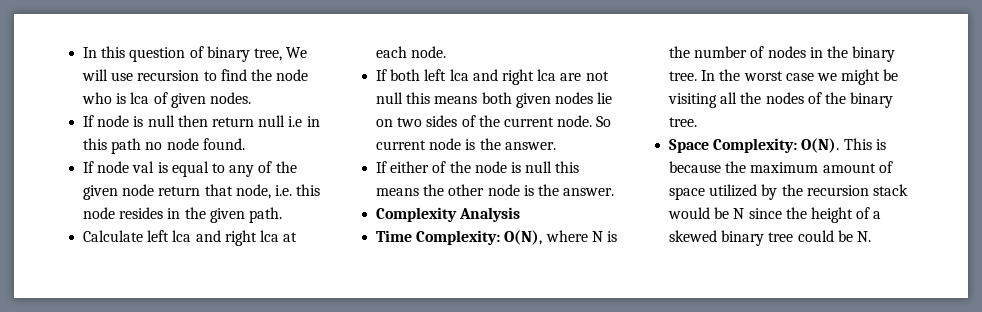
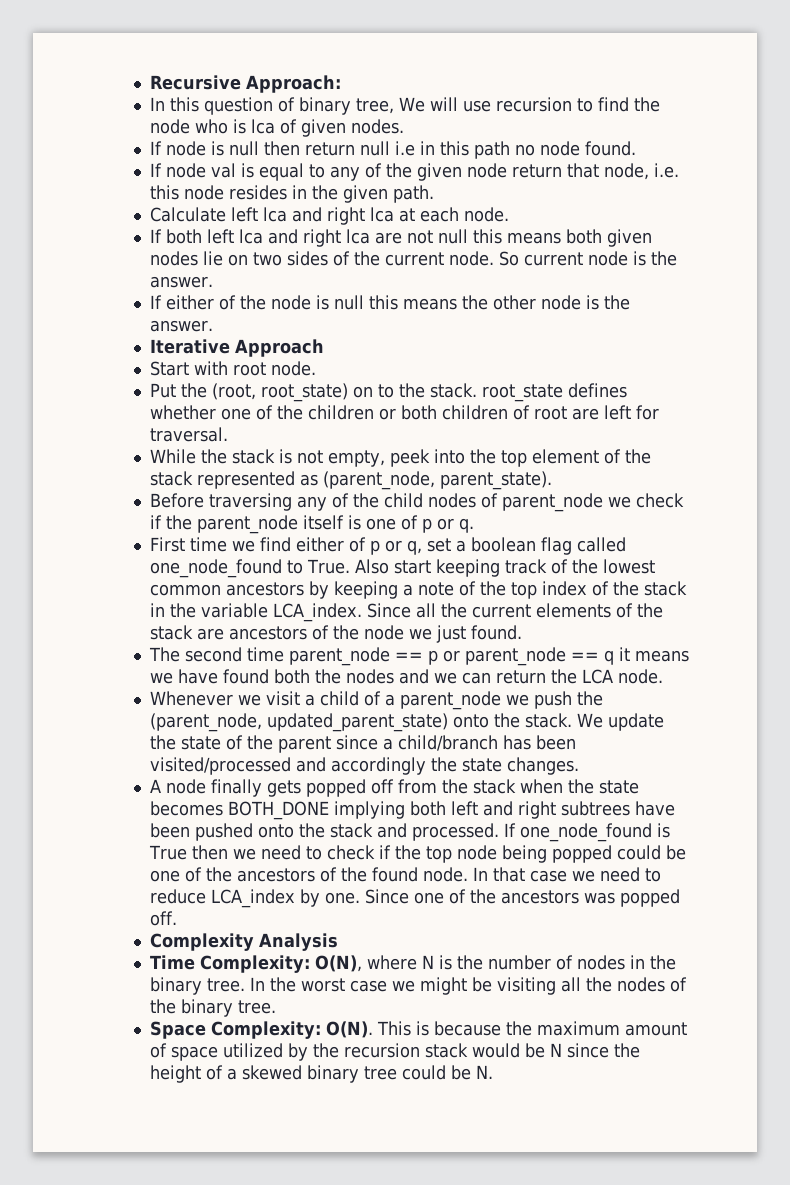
(83, 52) none -> [149,75,341,93] Recursive Approach: //
(615, 192) none -> [149,339,324,357] [149,361,316,376] [149,383,627,402] [149,405,659,420] [149,427,228,442] [149,449,651,467] [149,471,552,490] [149,493,684,512] [149,515,474,534] [149,537,626,555] [149,559,655,578] [149,581,687,599] [149,603,663,622] [149,625,522,643] [148,647,689,666] [149,669,663,684] [149,691,603,710] [149,713,664,732] [149,735,576,753] [149,757,579,775] [149,779,639,797] [149,801,675,820] [149,823,670,842] [148,845,686,863] [149,867,661,882] [149,889,680,908] [149,911,177,926] // Iterative Approach // Start with root node. // Put the (root, root_state) on to the stack. root_state defines whether one of the children or both children of root are left for traversal. // While the stack is not empty, peek into the top element of the stack represented as (parent_node, parent_state). // Before traversing any of the child nodes of parent_node we check if the parent_node itself is one of p or q. // First time we find either of p or q, set a boolean flag called one_node_found to True. Also start keeping track of the lowest common ancestors by keeping a note of the top index of the stack in the variable LCA_index. Since all the current elements of the stack are ancestors of the node we just found. // The second time parent_node == p or parent_node == q it means we have found both the nodes and we can return the LCA node. // Whenever we visit a child of a parent_node we push the (parent_node, updated_parent_state) onto the stack. We update the state of the parent since a child/branch has been visited/processed and accordingly the state changes. // A node finally gets popped off from the stack when the state becomes BOTH_DONE implying both left and right subtrees have been pushed onto the stack and processed. If one_node_found is True then we need to check if the top node being popped could be one of the ancestors of the found node. In that case we need to reduce LCA_index by one. Since one of the ancestors was popped off.

